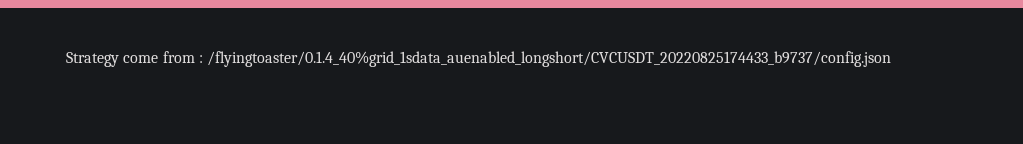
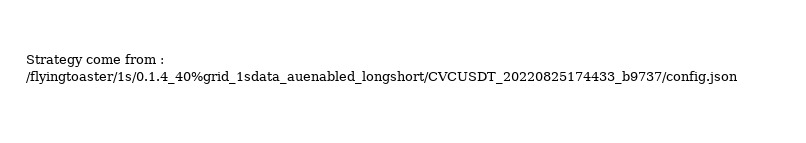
[207,51,892,67] /flyingtoaster/0.1.4_40%grid_1sdata_auenabled_longshort/CVCUSDT_20220825174433_b9737/config.json -> [26,71,738,84] /flyingtoaster/1s/0.1.4_40%grid_1sdata_auenabled_longshort/CVCUSDT_20220825174433_b9737/config.json

